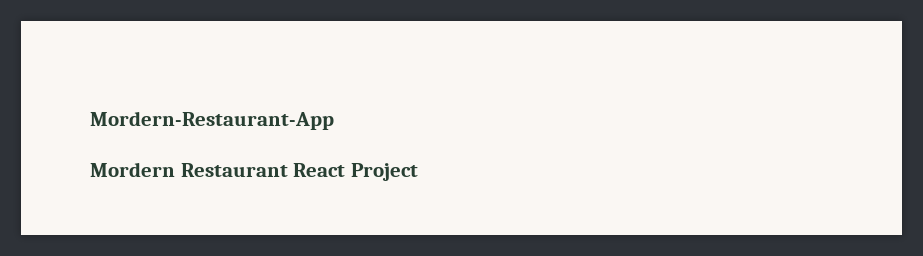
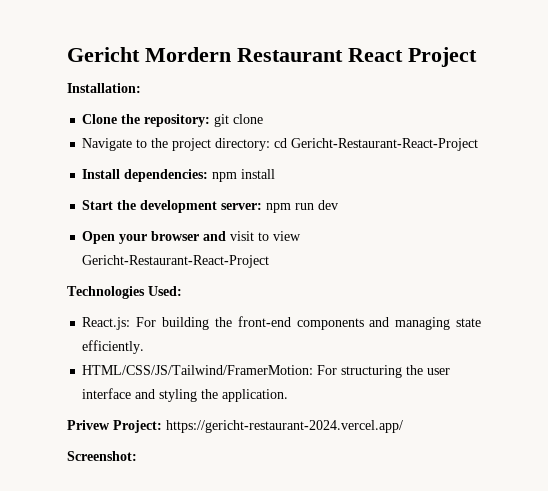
[90,111,334,130] Mordern-Restaurant-App // -> [67,47,140,62] Gericht
(418, 172) none -> [67,83,141,93] [82,114,264,127] [82,138,479,151] [82,169,276,182] [82,200,339,213] [82,231,302,244] [82,255,270,268] [67,286,182,299] [82,316,481,330] [82,340,145,354] [82,365,451,378] [82,388,289,402] [67,420,403,433] [67,451,137,461] // Installation: // Clone the repository: git clone // Navigate to the project directory: cd Gericht-Restaurant-React-Project // Install dependencies: npm install // Start the development server: npm run dev // Open your browser and visit to view Gericht-Restaurant-React-Project // Technologies Used: // React.js: For building the front-end components and managing state efficiently. // HTML/CSS/JS/Tailwind/FramerMotion: For structuring the user interface and styling the application. // Privew Project: https://gericht-restaurant-2024.vercel.app/ // Screenshot:

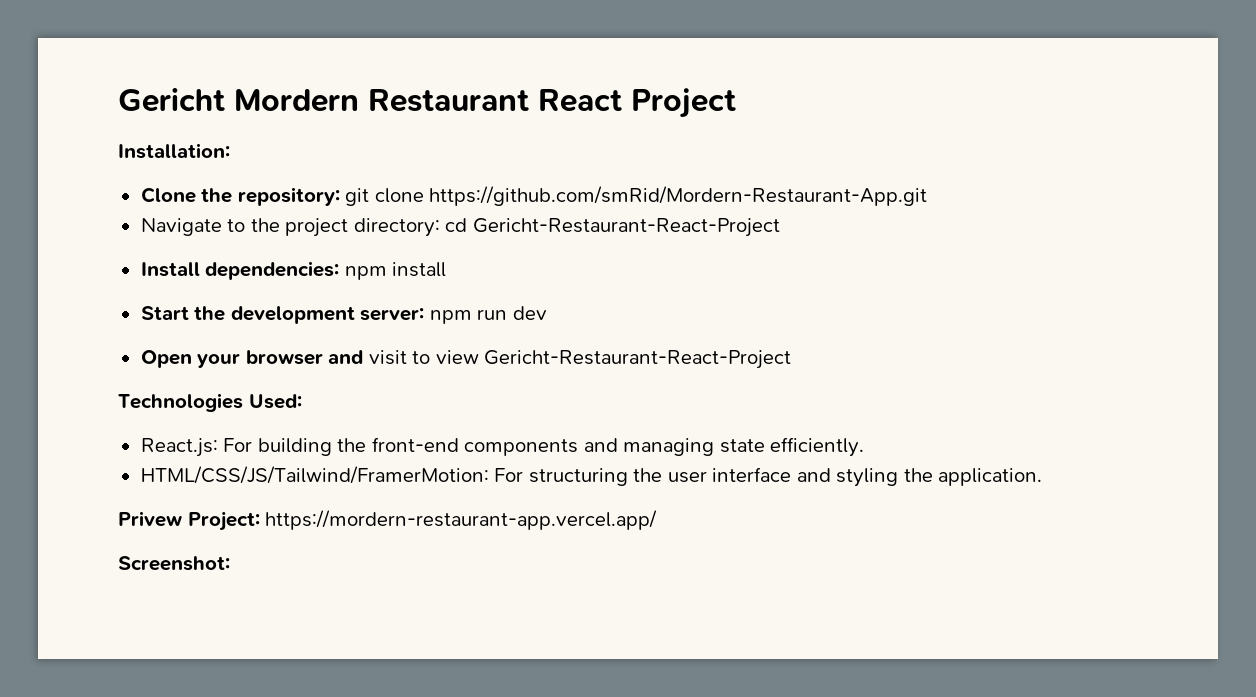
(264, 119) none -> [429,186,928,206] https://github.com/smRid/Mordern-Restaurant-App.git
[166,420,403,433] https://gericht-restaurant-2024.vercel.app/ -> [265,510,658,530] https://mordern-restaurant-app.vercel.app/

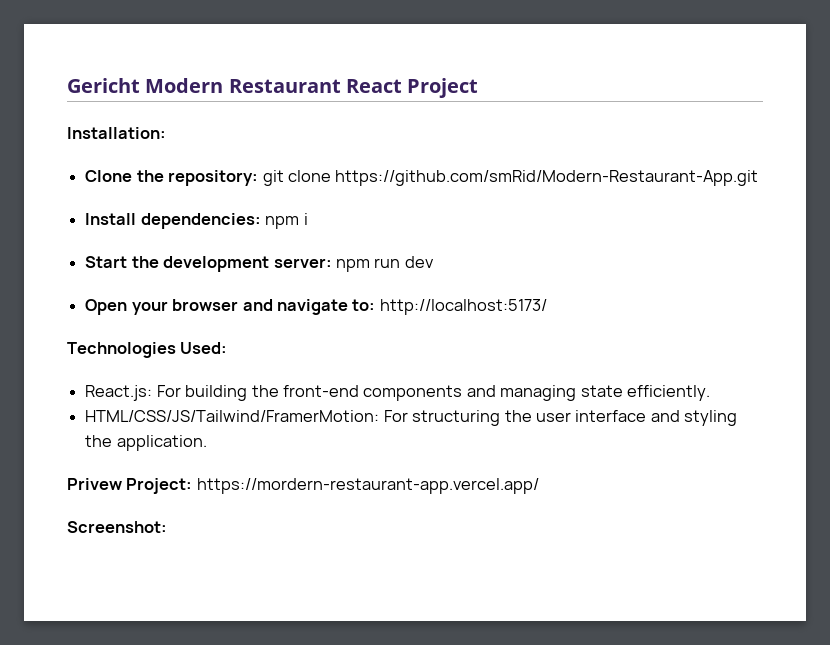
[234,89,359,112] Mordern -> [145,78,224,93] Modern
[429,186,928,206] [140,218,780,237] https://github.com/smRid/Mordern-Restaurant-App.git // Navigate to the project directory: cd Gericht-Restaurant-React-Project -> [335,170,759,186] https://github.com/smRid/Modern-Restaurant-App.git
[392,262,447,277] install -> [303,213,308,225] i
[368,350,792,369] visit to view Gericht-Restaurant-React-Project -> [276,299,547,315] navigate to: http://localhost:5173/

